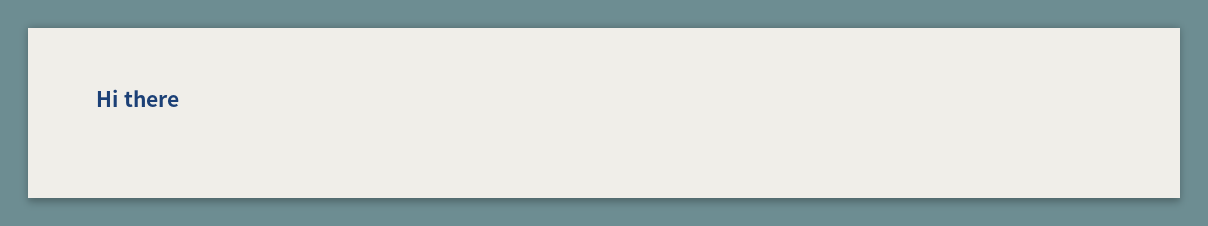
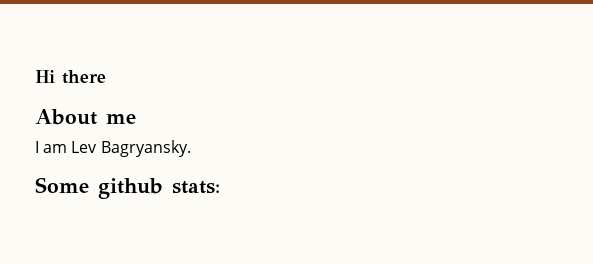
(179, 98) none -> [35,109,136,125] [35,140,191,157] [35,177,220,199] // About me // I am Lev Bagryansky. // Some github stats:

